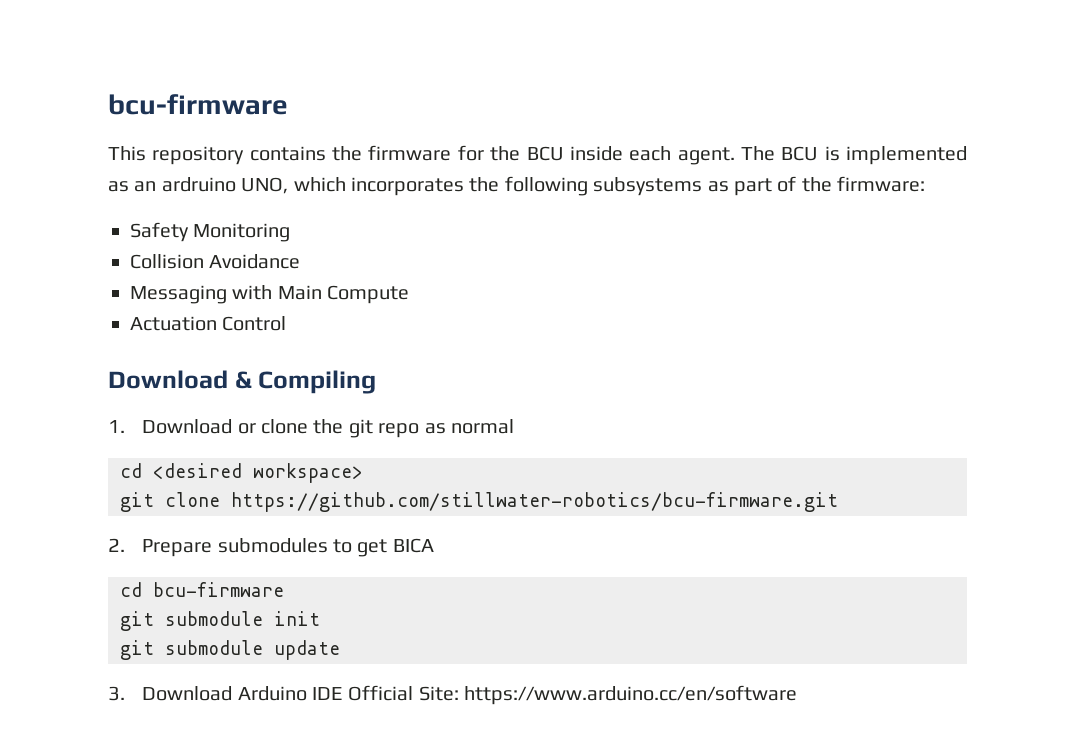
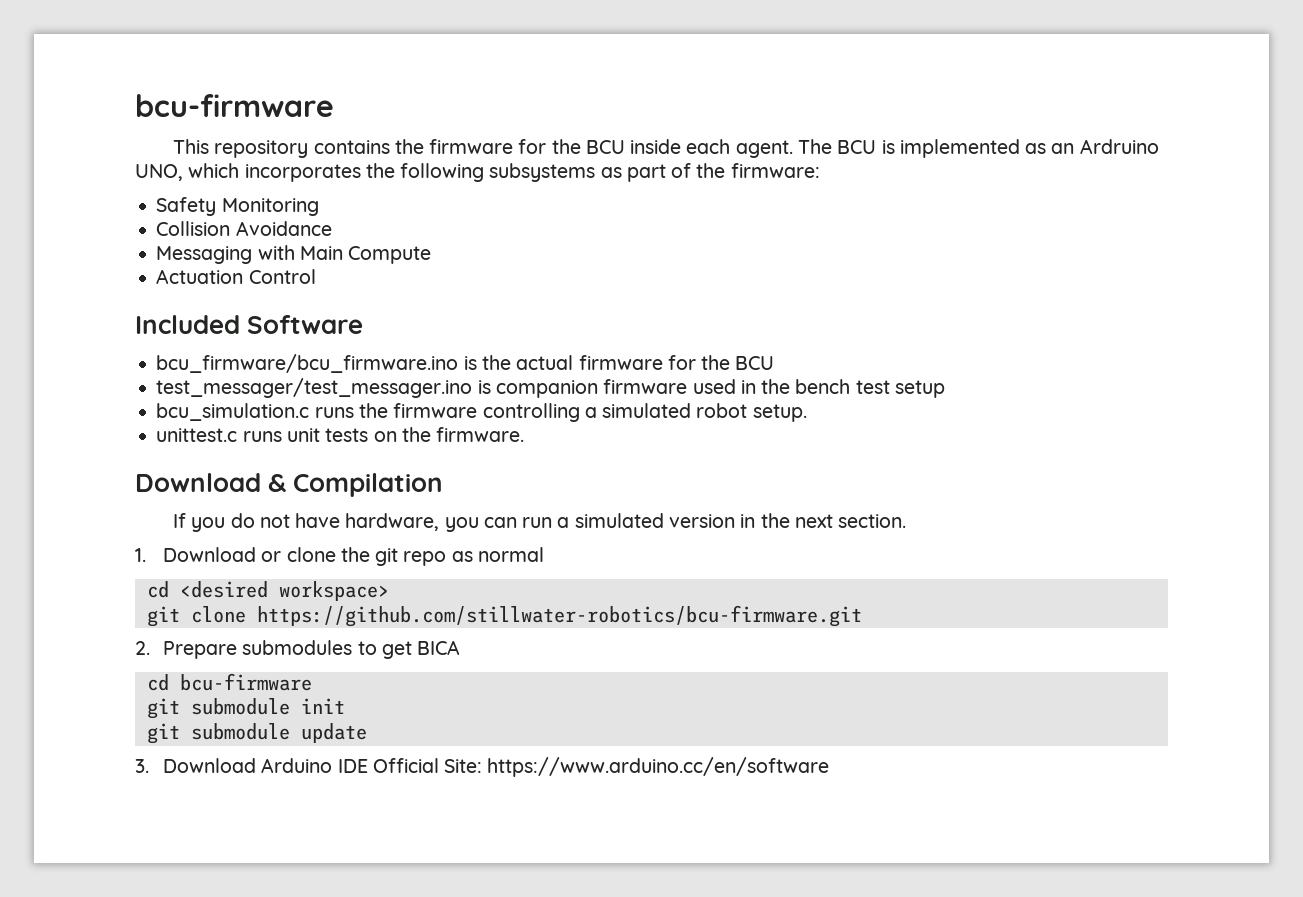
[161,177,236,192] ardruino -> [1079,139,1159,154] Ardruino
[108,370,376,394] Download & Compiling -> [135,315,364,334] [156,354,775,373] [156,378,945,398] [156,403,807,422] [156,427,525,442] [135,473,444,497] [173,513,907,532] Included Software // bcu_firmware/bcu_firmware.ino is the actual firmware for the BCU // test_messager/test_messager.ino is companion firmware used in the bench test setup // bcu_simulation.c runs the firmware controlling a simulated robot setup. // unittest.c runs unit tests on the firmware. // Download & Compilation // If you do not have hardware, you can run a simulated version in the next section.

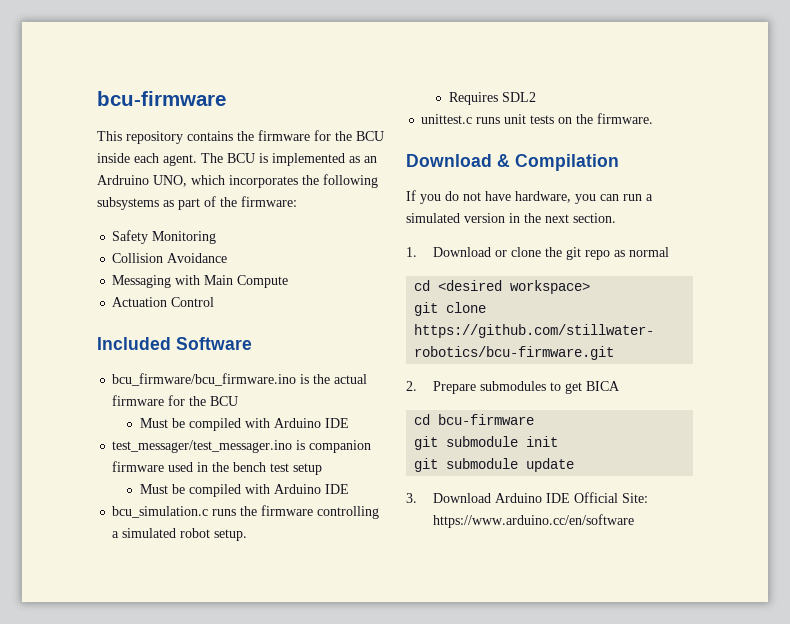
(775, 363) none -> [139,418,349,431] // Must be compiled with Arduino IDE
(945, 389) none -> [139,484,349,497] // Must be compiled with Arduino IDE
(807, 413) none -> [448,92,536,105] // Requires SDL2

